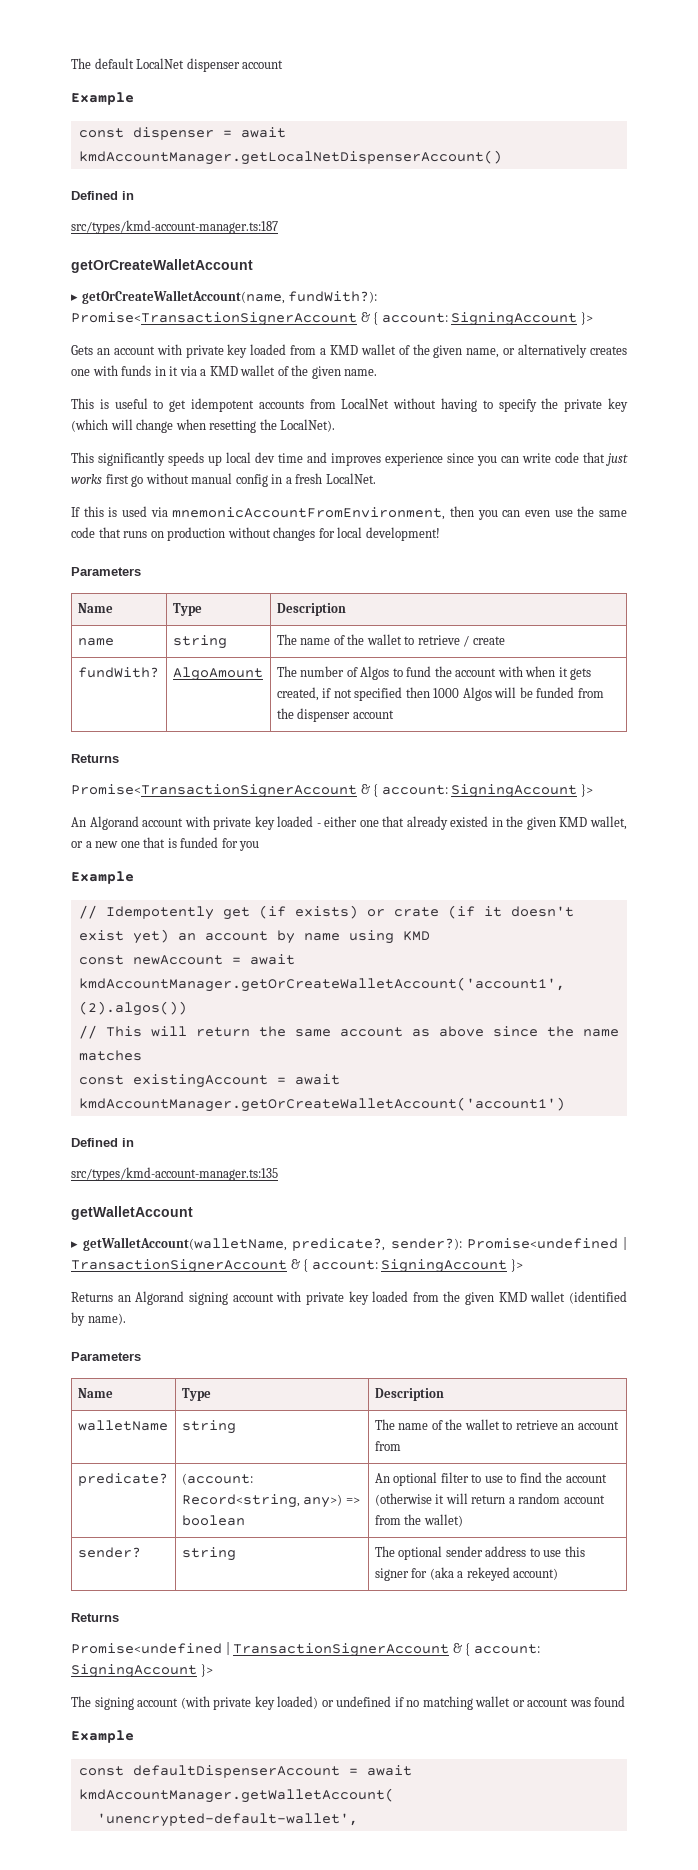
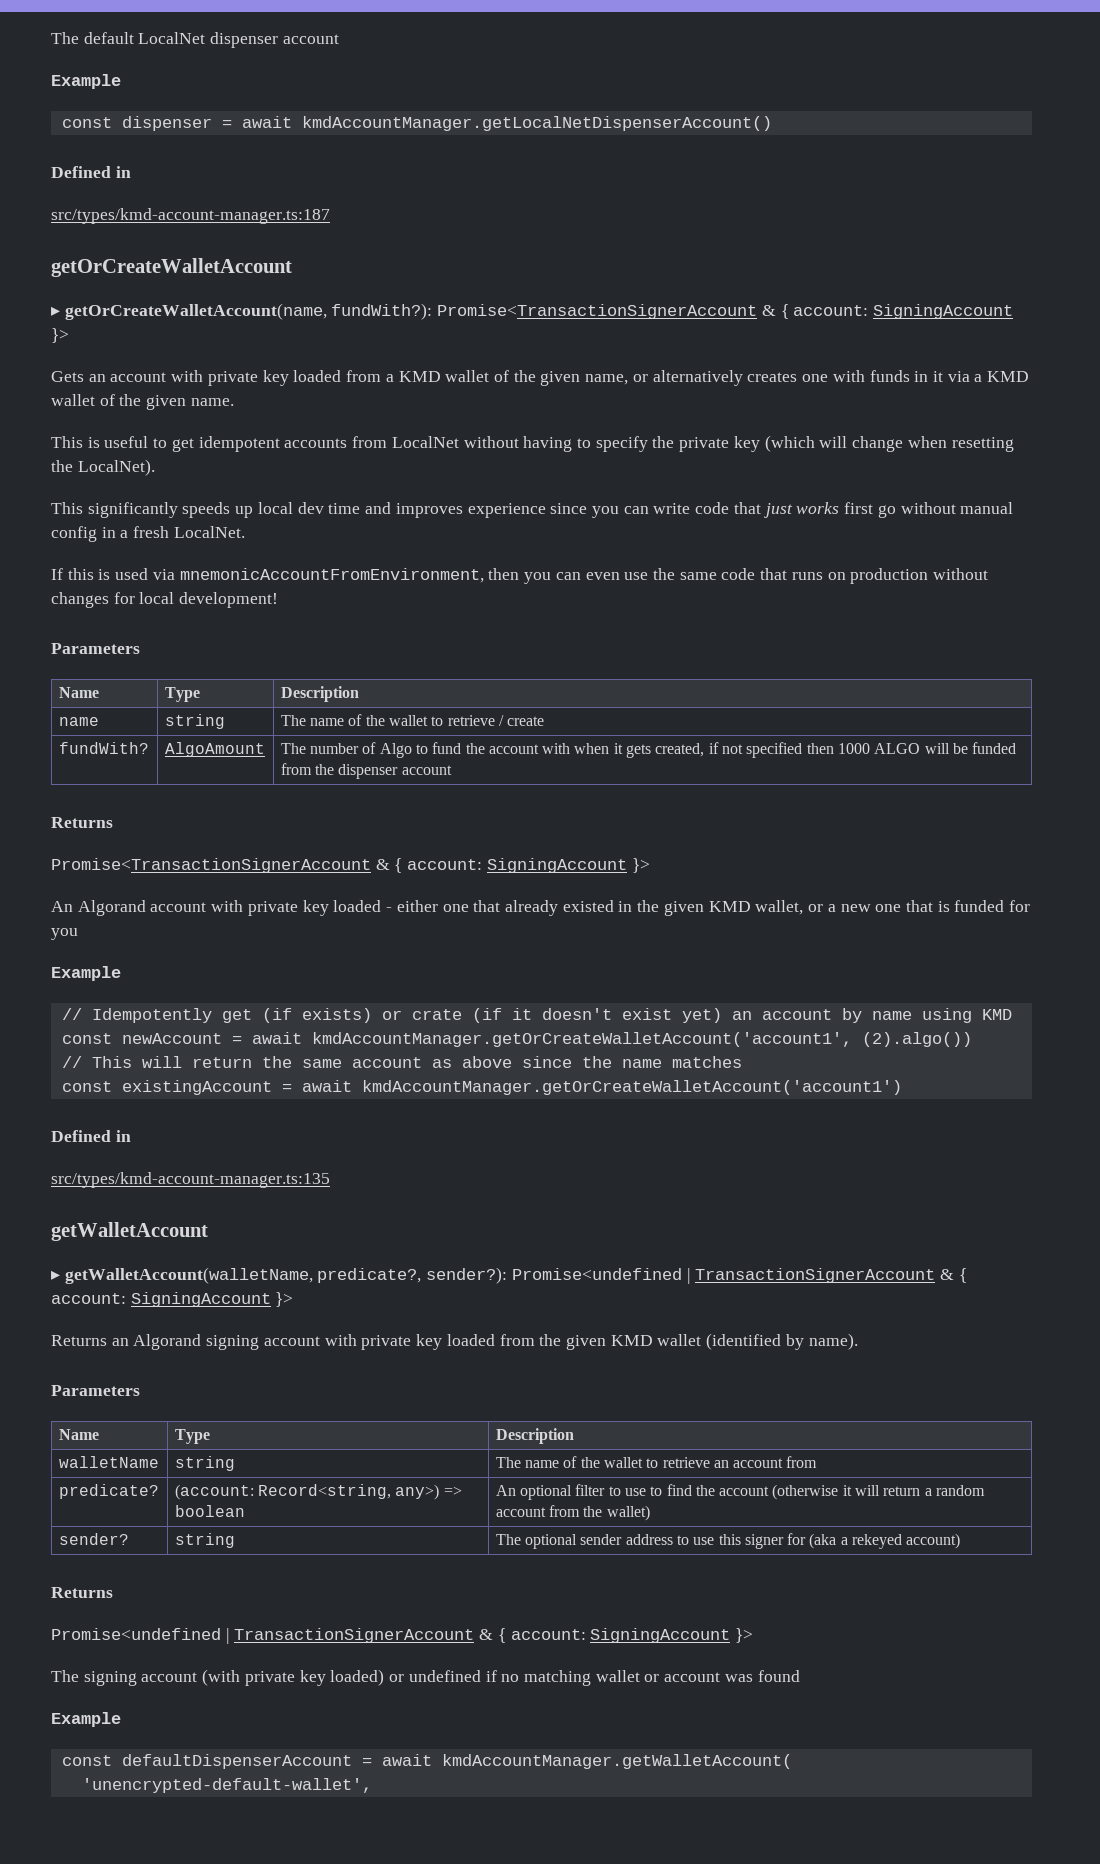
[360,666,390,680] Algos -> [379,743,412,758] Algo
[462,687,492,701] Algos -> [874,743,921,754] ALGO
[78,1001,187,1016] (2).algos()) -> [861,1032,972,1047] (2).algo())

